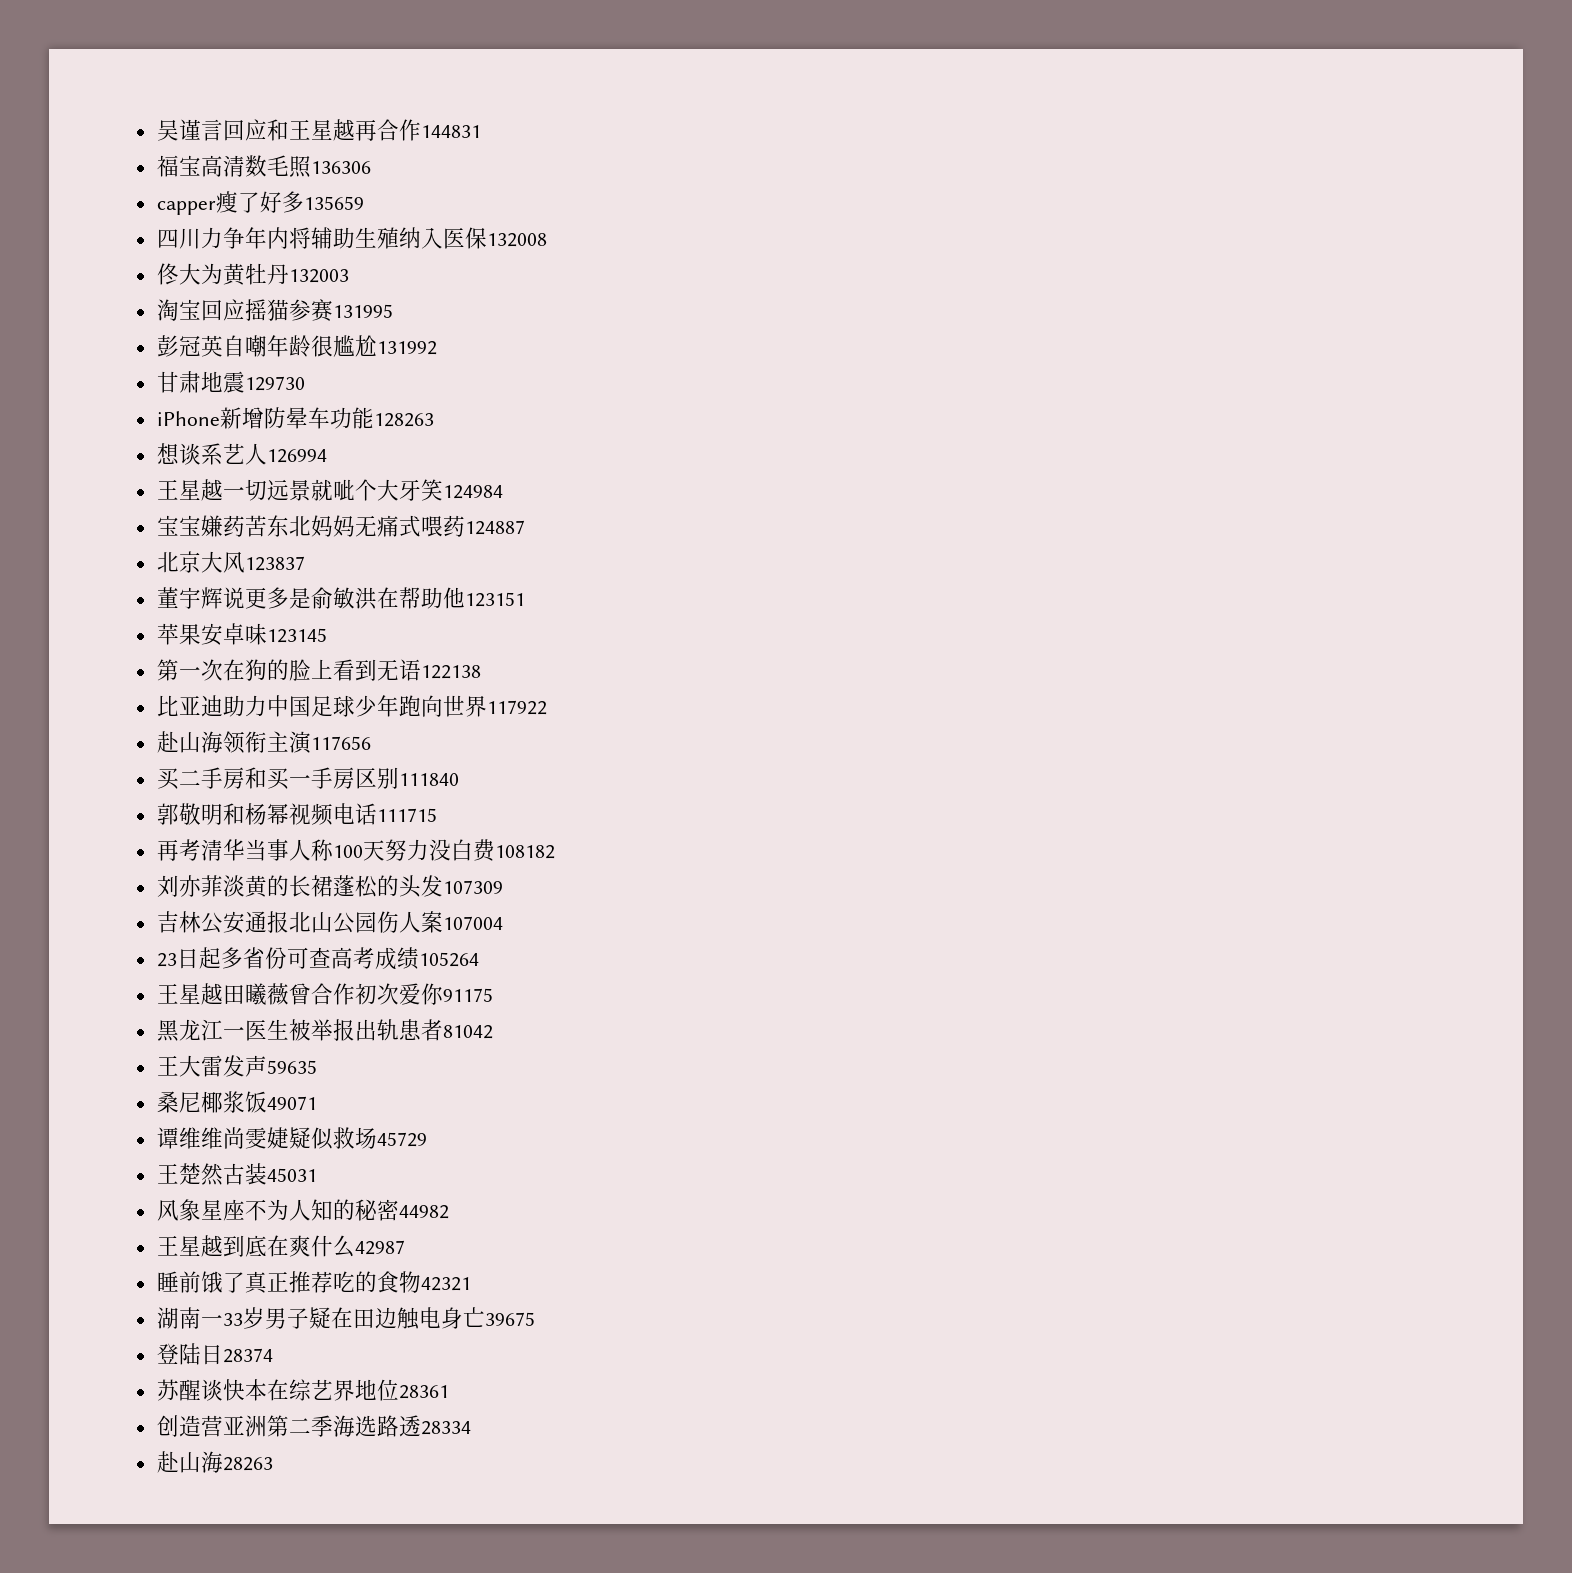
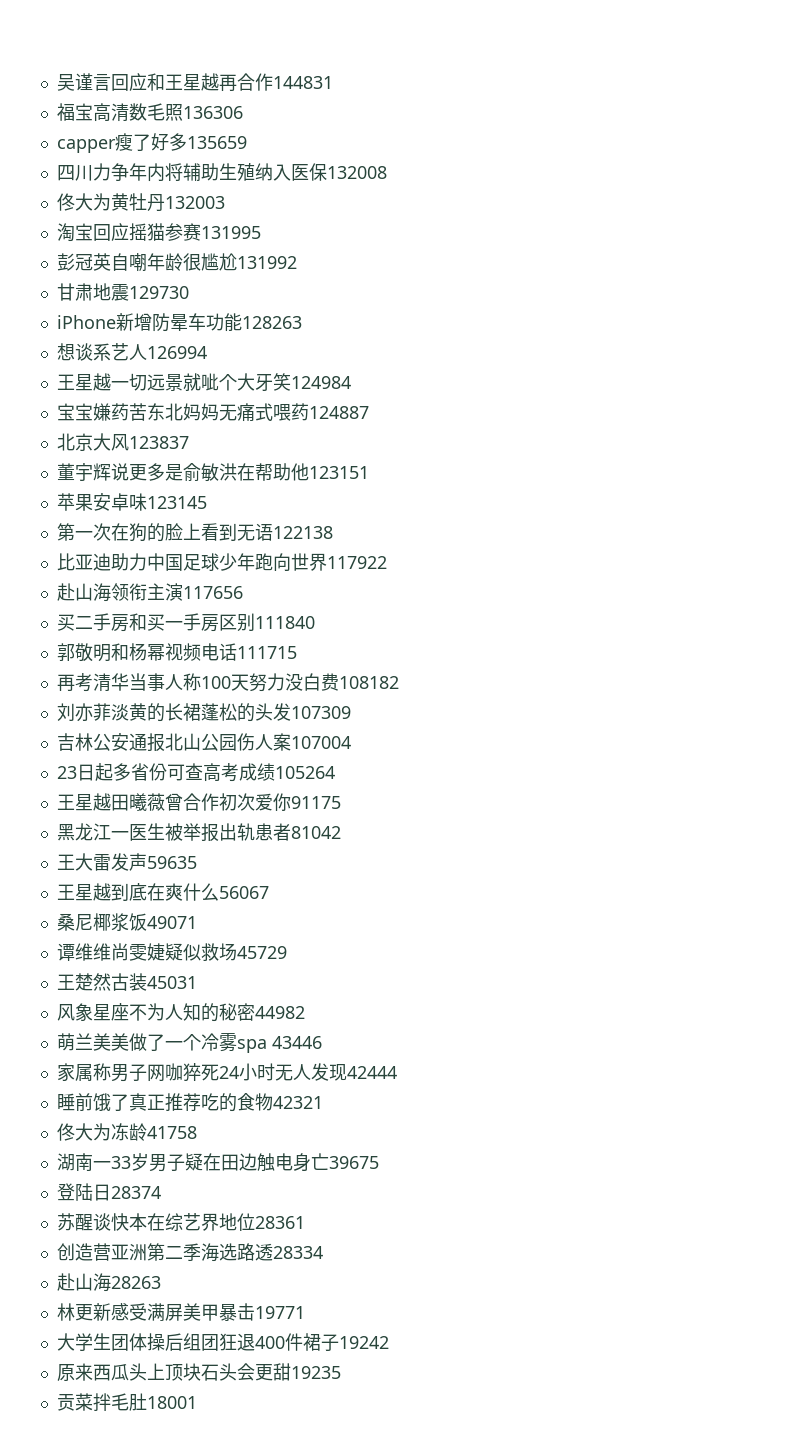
(317, 1067) none -> [56,883,269,901] // 王星越到底在爽什么56067
[156,1235,405,1258] 王星越到底在爽什么42987 -> [56,1033,322,1053] [56,1063,397,1082] 萌兰美美做了一个冷雾spa 43446 // 家属称男子网咖猝死24小时无人发现42444
(471, 1284) none -> [56,1123,197,1141] // 佟大为冻龄41758
(273, 1464) none -> [56,1303,305,1321] [56,1333,389,1352] [56,1363,341,1381] [56,1393,197,1411] // 林更新感受满屏美甲暴击19771 // 大学生团体操后组团狂退400件裙子19242 // 原来西瓜头上顶块石头会更甜19235 // 贡菜拌毛肚18001

